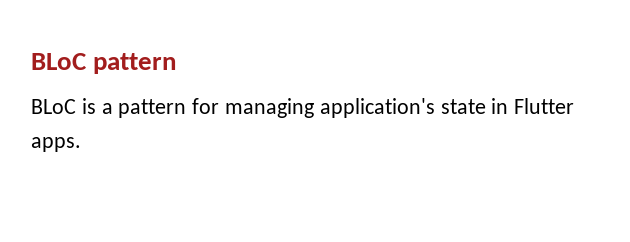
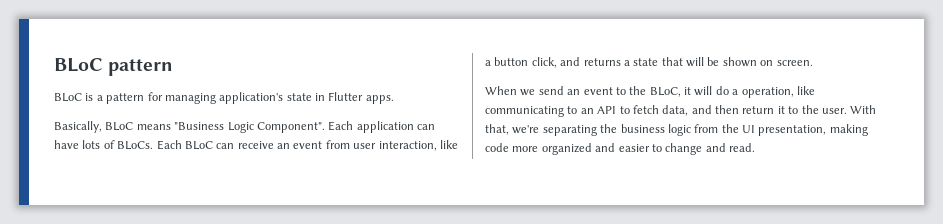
(81, 144) none -> [54,121,435,133] [54,140,458,151] [485,57,813,68] [485,86,815,98] [485,105,877,117] [485,124,868,136] [485,143,755,155] // Basically, BLoC means "Business Logic Component". Each application can have lots of BLoCs. Each BLoC can receive an event from user interaction, like a button click, and returns a state that will be shown on screen. // When we send an event to the BLoC, it will do a operation, like communicating to an API to fetch data, and then return it to the user. With that, we're separating the business logic from the UI presentation, making code more organized and easier to change and read.

